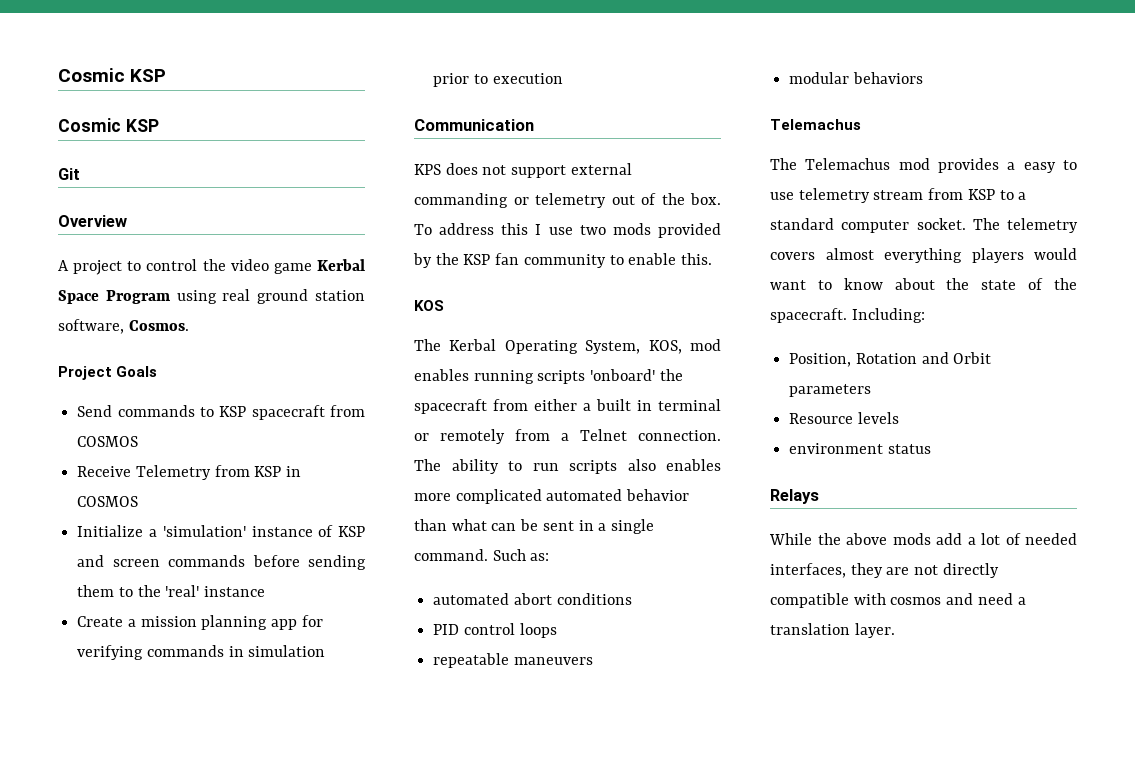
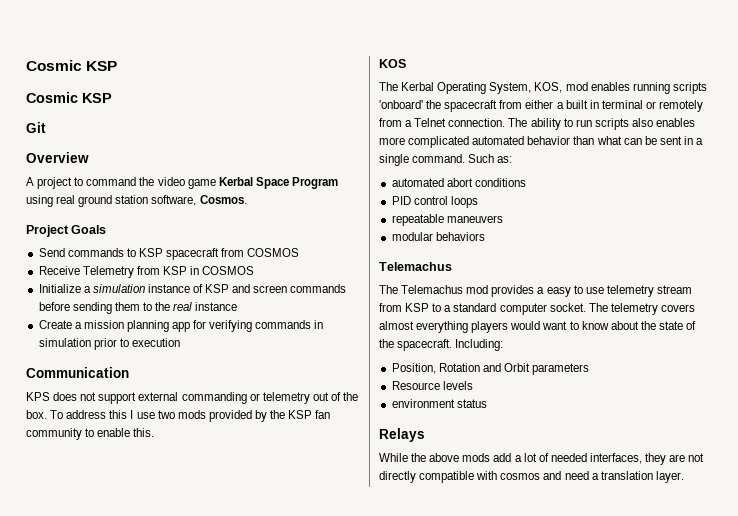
[146,259,198,271] control -> [86,177,137,186] command
[162,525,246,537] 'simulation' -> [92,284,145,293] simulation
[165,585,200,597] 'real' -> [173,302,193,311] real

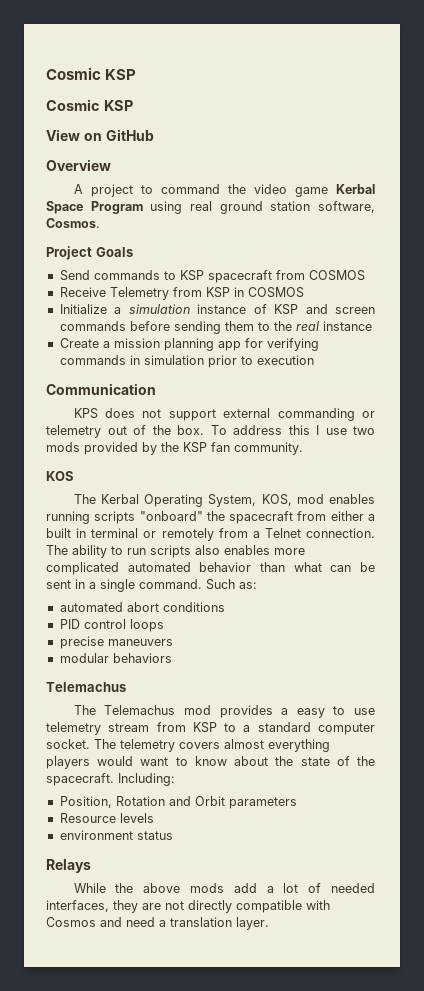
[26,122,46,133] Git -> [46,129,154,141] View on GitHub
[26,428,155,440] community to enable this. -> [234,442,303,455] community.
[379,100,423,109] 'onboard' -> [139,511,203,521] "onboard"
[391,214,444,226] repeatable -> [59,636,104,649] precise
[500,473,541,480] cosmos -> [46,917,96,927] Cosmos

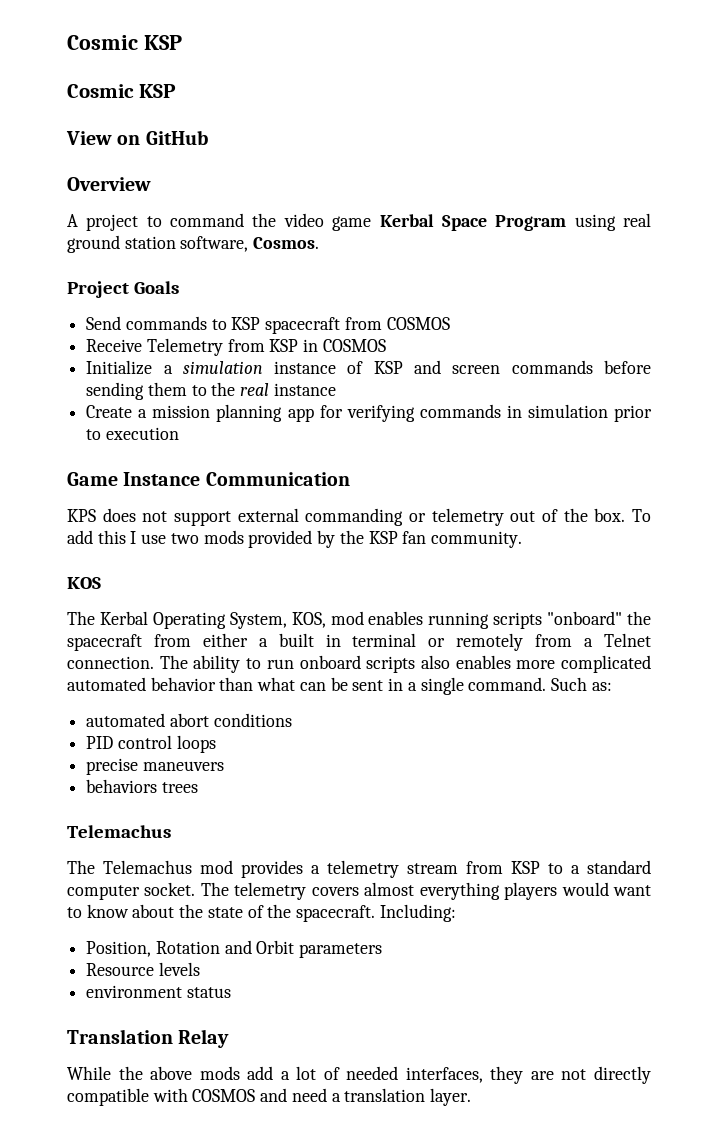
(314, 360) none -> [67,472,201,486] Game Instance
[233,425,282,435] address -> [67,530,93,544] add
(146, 551) none -> [299,655,361,669] onboard
[59,653,109,663] modular -> (224, 766) none
(172, 658) none -> [161,782,198,793] trees
[296,706,375,718] easy to use -> (320, 869) none
[46,859,91,873] Relays -> [67,1029,230,1048] Translation Relay
[46,917,96,927] Cosmos -> [192,1089,256,1102] COSMOS

